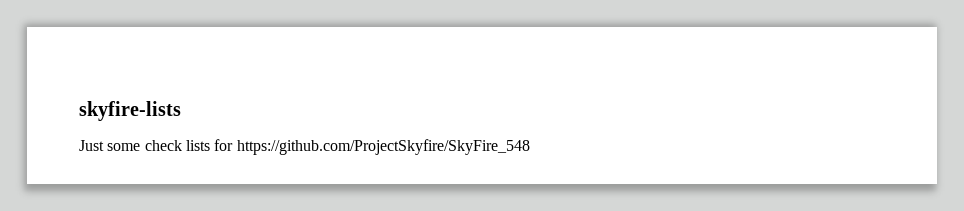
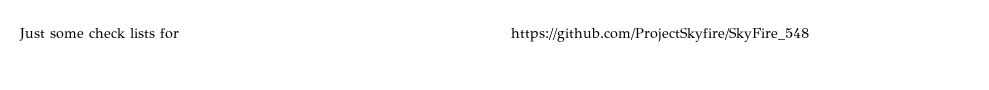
[79,101,181,121] skyfire-lists // -> (19, 34) none

